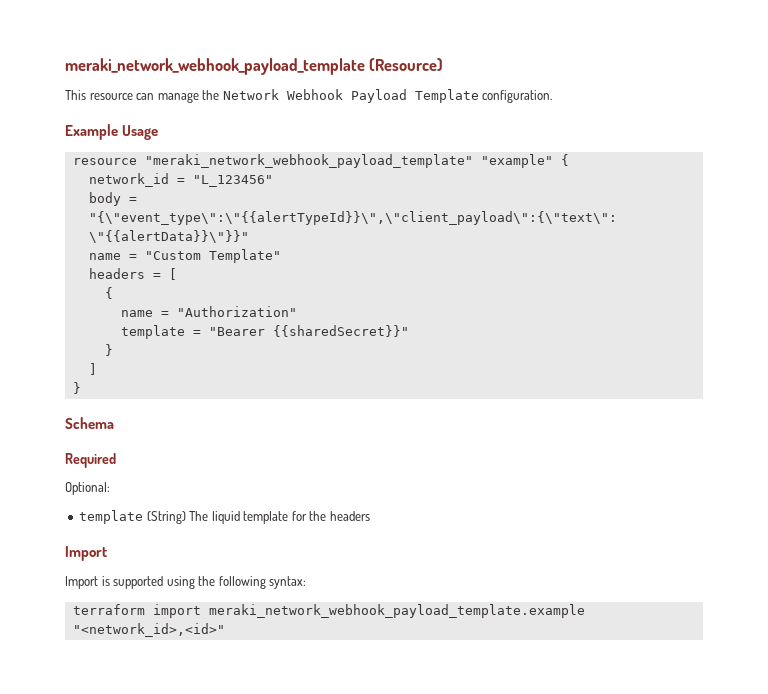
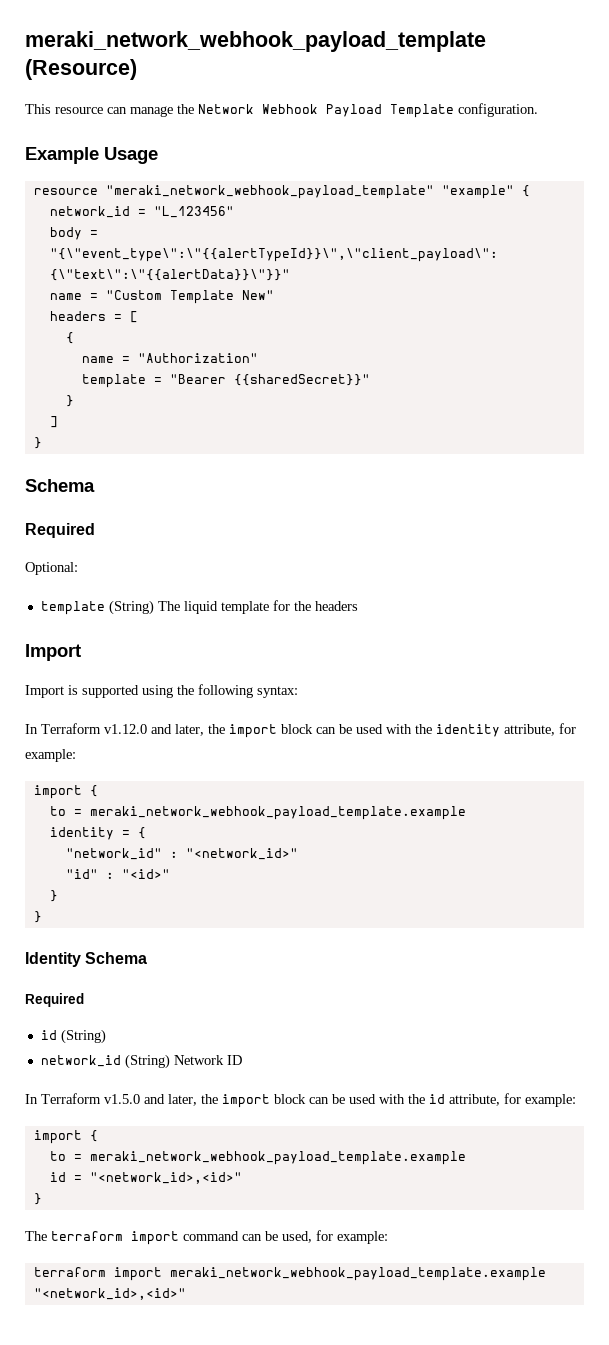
[208,249,281,263] Template" -> [169,290,274,304] Template New"
(307, 582) none -> [25,723,576,738] [25,749,76,762] [33,785,98,799] [49,806,466,820] [49,827,146,840] [65,848,298,860] [65,869,170,879] [49,890,58,902] [33,911,42,923] [25,952,148,967] [25,993,84,1007] [40,1029,106,1044] [40,1054,242,1069] [25,1093,576,1108] [33,1130,98,1144] [49,1151,466,1165] [49,1172,242,1184] [33,1193,42,1205] [25,1230,388,1245] // In Terraform v1.12.0 and later, the import block can be used with the identity attribute, for example: // import { // to = meraki_network_webhook_payload_template.example // identity = { // "network_id" : "<network_id>" // "id" : "<id>" // } // } // Identity Schema // Required // id (String) // network_id (String) Network ID // In Terraform v1.5.0 and later, the import block can be used with the id attribute, for example: // import { // to = meraki_network_webhook_payload_template.example // id = "<network_id>,<id>" // } // The terraform import command can be used, for example:

